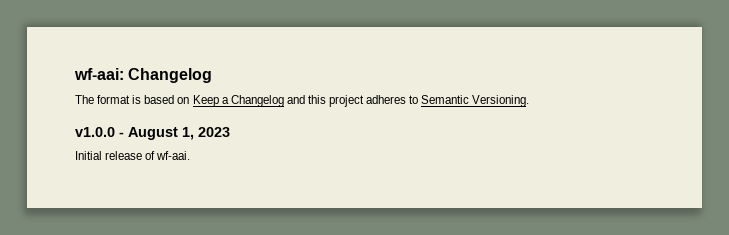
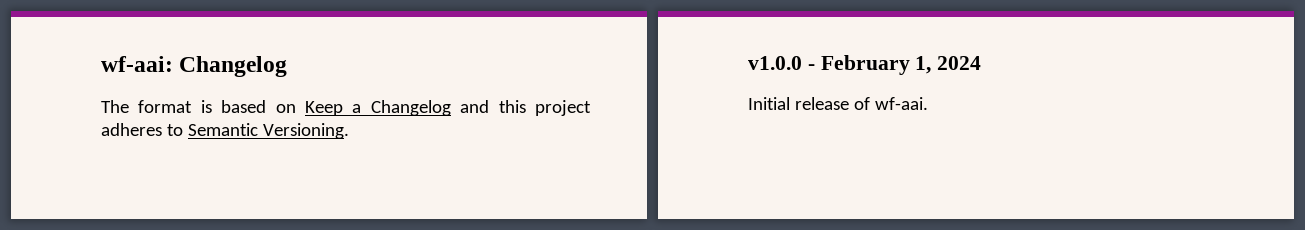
[128,127,230,140] August 1, 2023 -> [820,55,982,75] February 1, 2024

